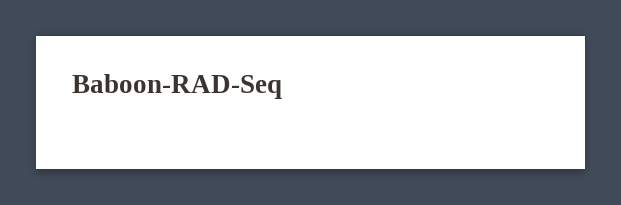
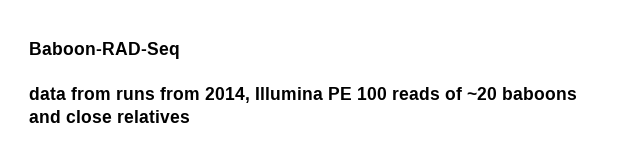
(282, 86) none -> [29,87,577,103] [29,110,190,123] // data from runs from 2014, Illumina PE 100 reads of ~20 baboons and close relatives

